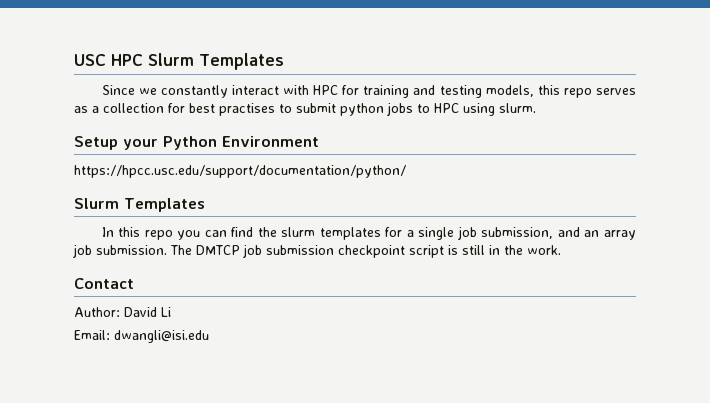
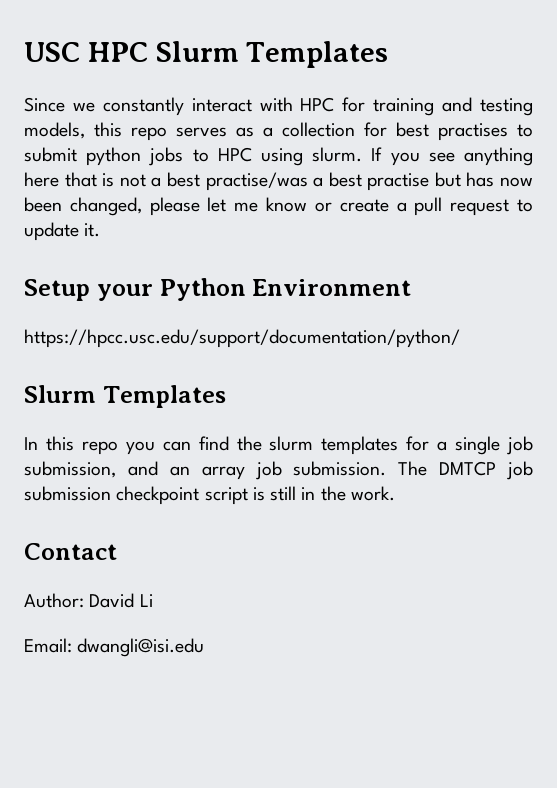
(536, 108) none -> [371,147,533,166] [24,172,533,191] [24,197,533,216] [24,222,101,241] If you see anything here that is not a best practise/was a best practise but has now been changed, please let me know or create a pull request to update it.

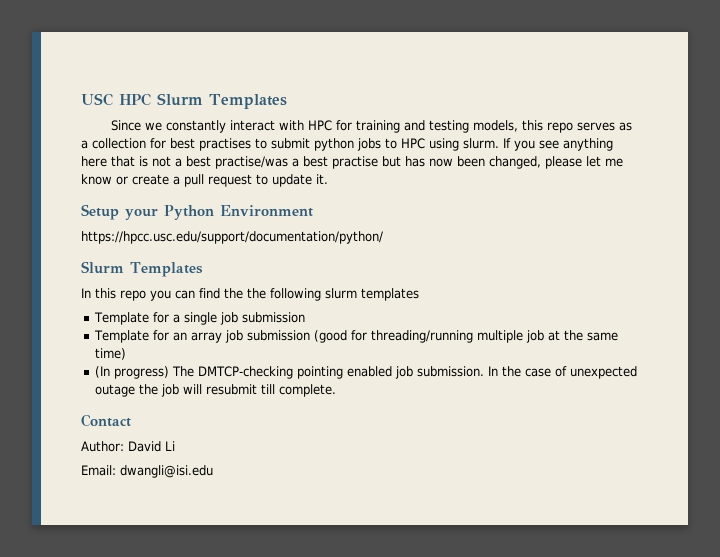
(262, 443) none -> [247,288,321,301] the following
(399, 445) none -> [94,312,150,325] // Template
[24,461,533,480] [24,486,395,505] submission, and an array job submission. The DMTCP job submission checkpoint script is still in the work. -> [242,312,306,323] [94,330,619,343] [95,348,127,360] [95,366,638,379] [95,384,337,397] submission // Template for an array job submission (good for threading/running multiple job at the same time) // (In progress) The DMTCP-checking pointing enabled job submission. In the case of unexpected outage the job will resubmit till complete.

